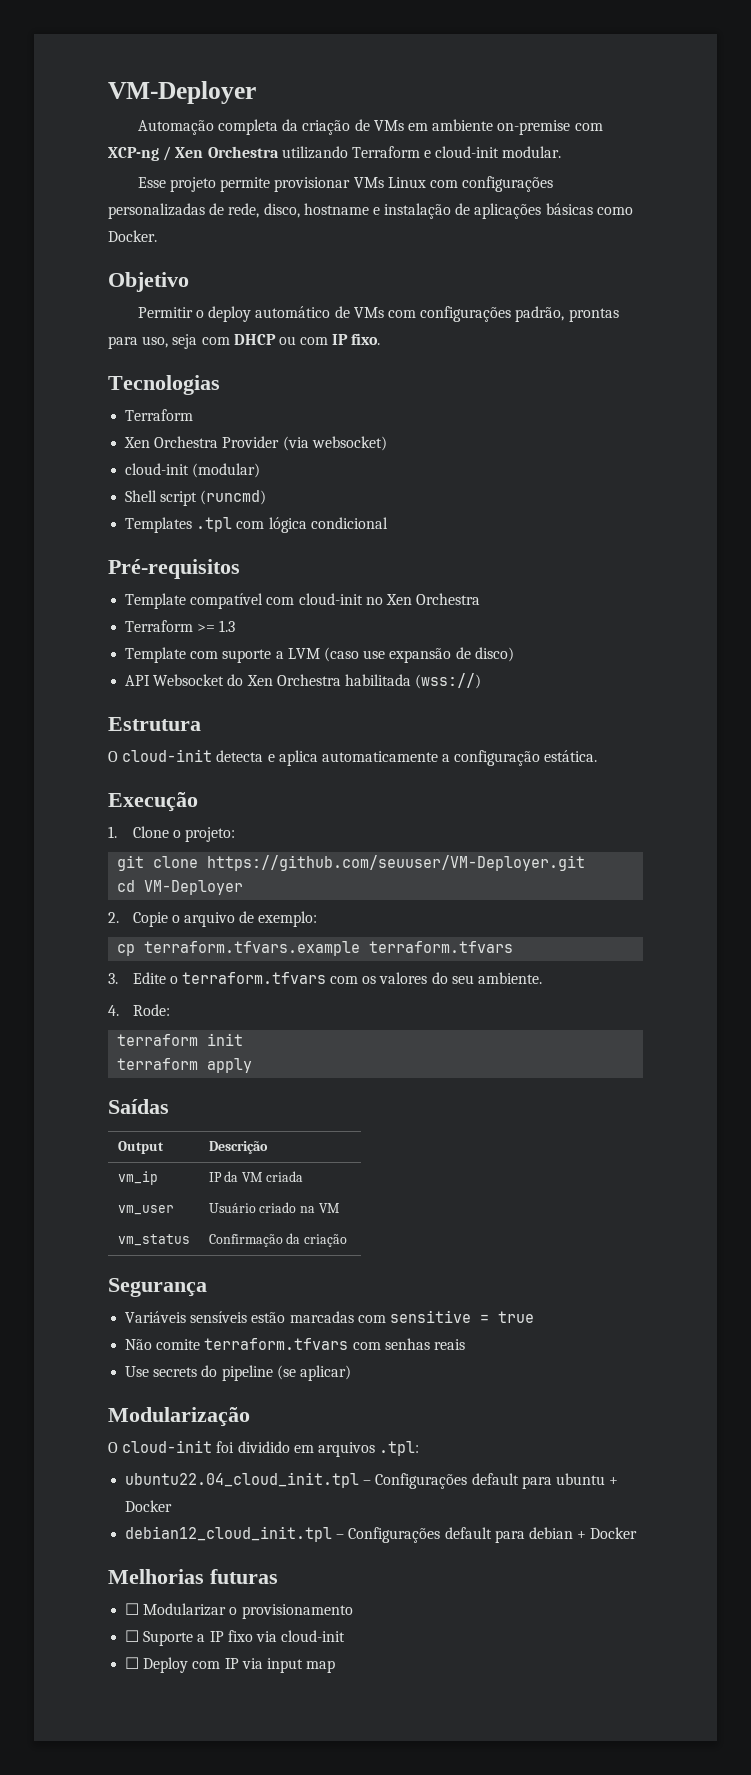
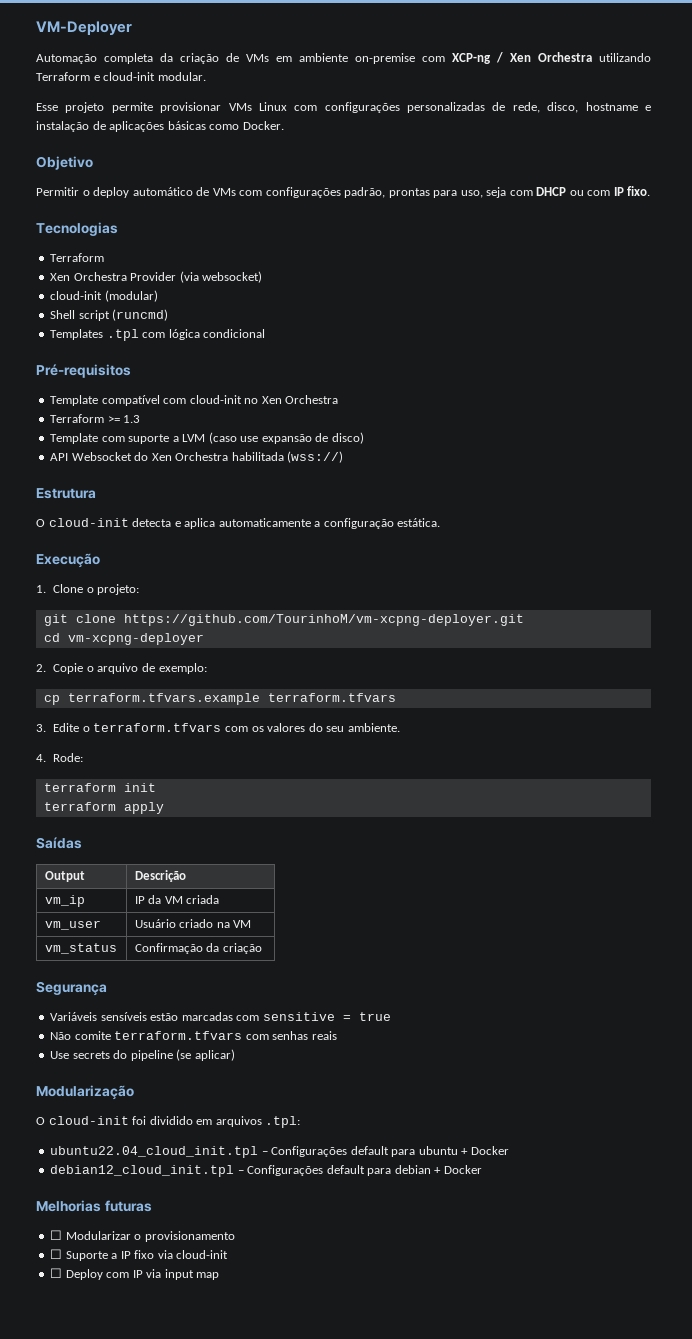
[207,855,586,871] https://github.com/seuuser/VM-Deployer.git -> [123,614,524,626] https://github.com/TourinhoM/vm-xcpng-deployer.git
[144,880,244,895] VM-Deployer -> [67,633,204,645] vm-xcpng-deployer

